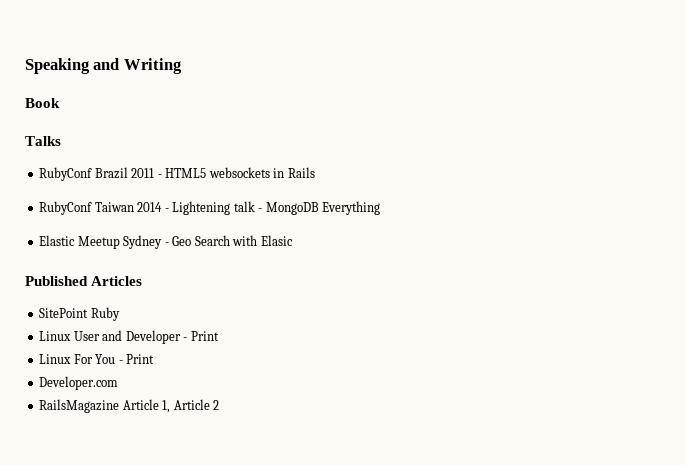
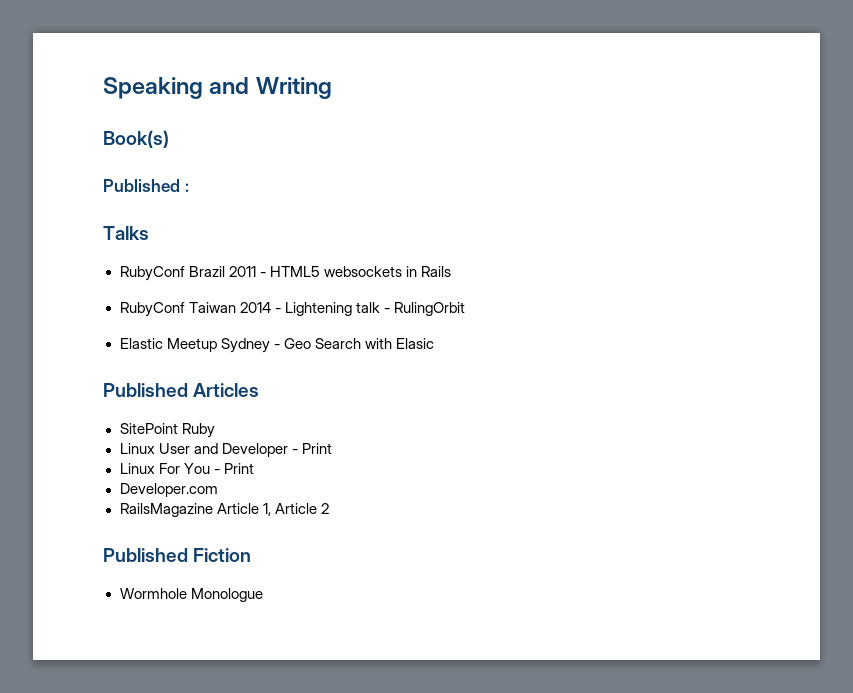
[25,98,60,108] Book -> [103,130,169,148] [103,179,189,192] Book(s) // Published :
[265,201,381,215] MongoDB Everything -> [393,302,465,316] RulingOrbit
(220, 405) none -> [103,548,252,562] [119,588,263,602] // Published Fiction // Wormhole Monologue

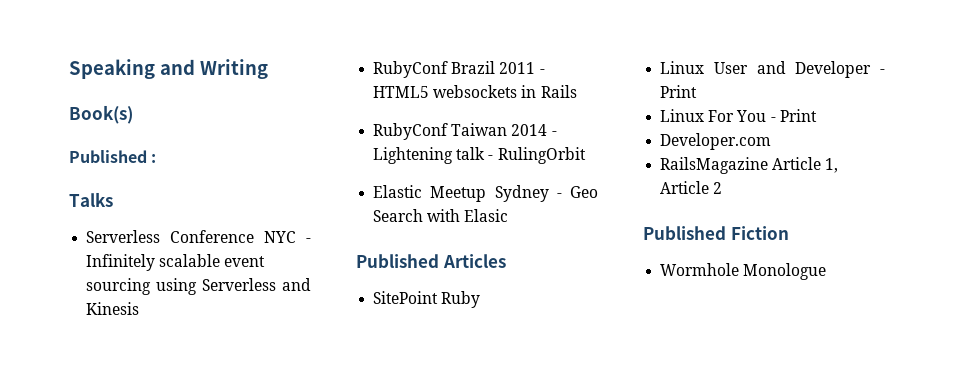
(149, 233) none -> [86,230,311,243] [86,254,266,271] [86,278,311,295] [86,302,140,315] // Serverless Conference NYC - Infinitely scalable event sourcing using Serverless and Kinesis

